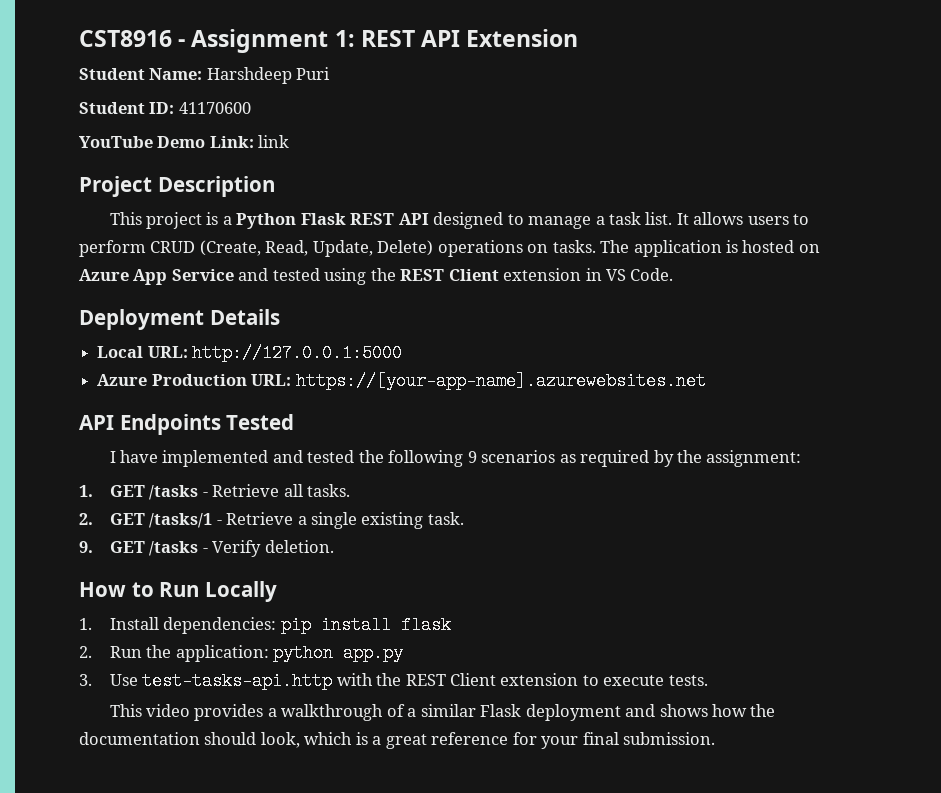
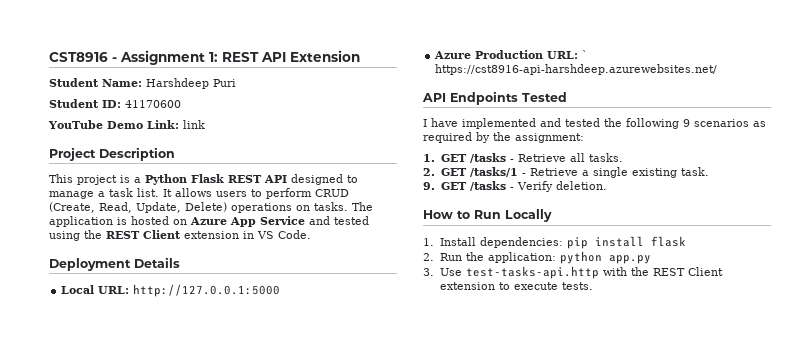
[295,372,706,390] https://[your-app-name].azurewebsites.net -> [582,50,589,59] [435,64,718,75] ` https://cst8916-api-harshdeep.azurewebsites.net/
[109,704,776,721] [79,732,716,749] // This video provides a walkthrough of a similar Flask deployment and shows how the documentation should look, which is a great reference for your final submission. -> (593, 286) none

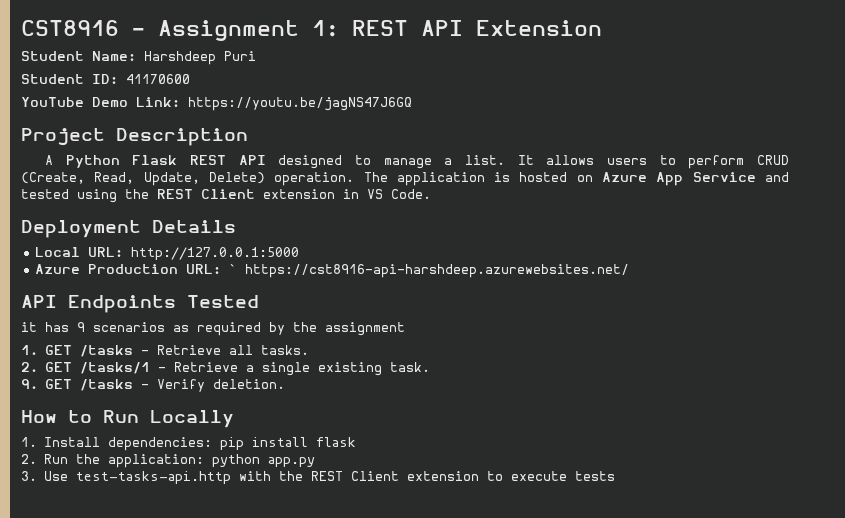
[183,120,205,129] link -> [188,97,412,111] https://youtu.be/jagNS47J6GQ
[49,174,141,185] This project is a -> [45,155,54,165] A
[109,188,133,197] task -> (453, 161) none
[231,202,348,213] operations on tasks. -> [274,172,355,186] operation.
[423,118,679,129] I have implemented and tested the following -> [21,322,69,332] it has
[515,133,584,143] assignment: -> [325,322,405,336] assignment
[561,282,593,290] tests. -> [574,471,615,481] tests

